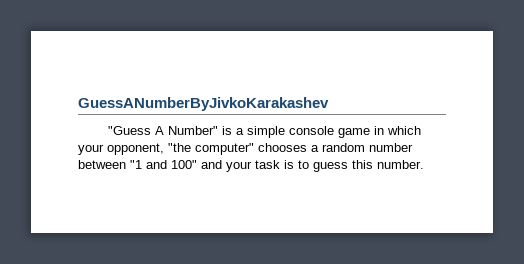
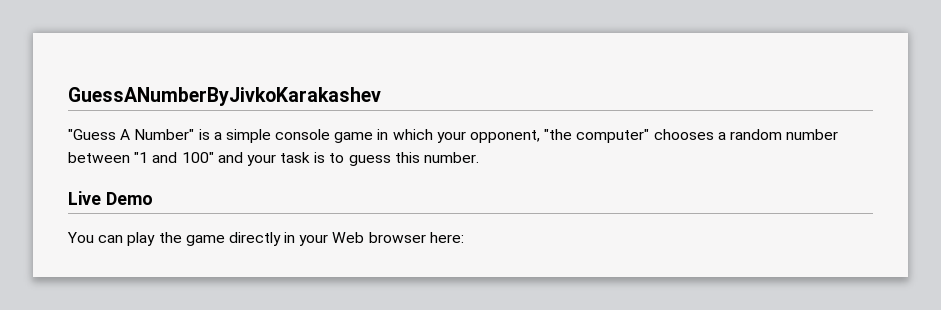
(424, 164) none -> [68,191,153,205] [67,232,464,246] // Live Demo // You can play the game directly in your Web browser here:

